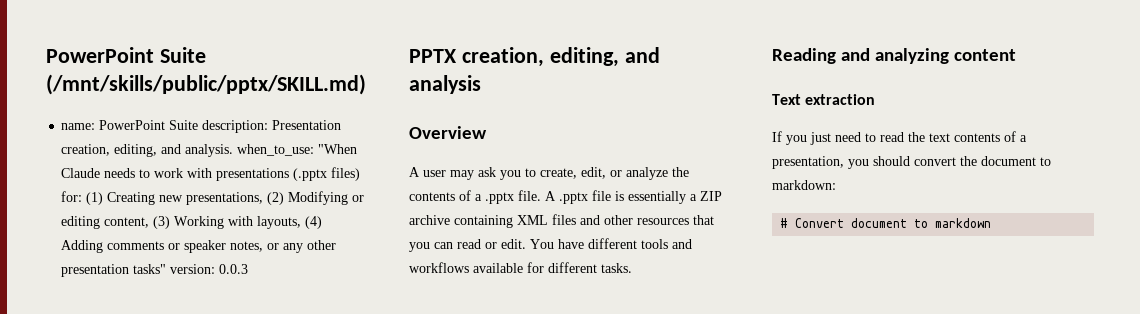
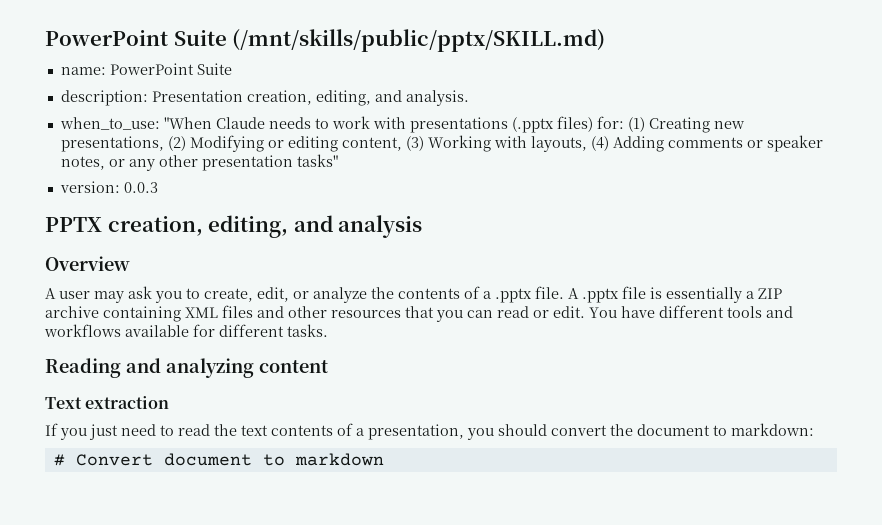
(199, 125) none -> (232, 69) //
(234, 150) none -> (469, 98) //
(167, 269) none -> (338, 160) //

